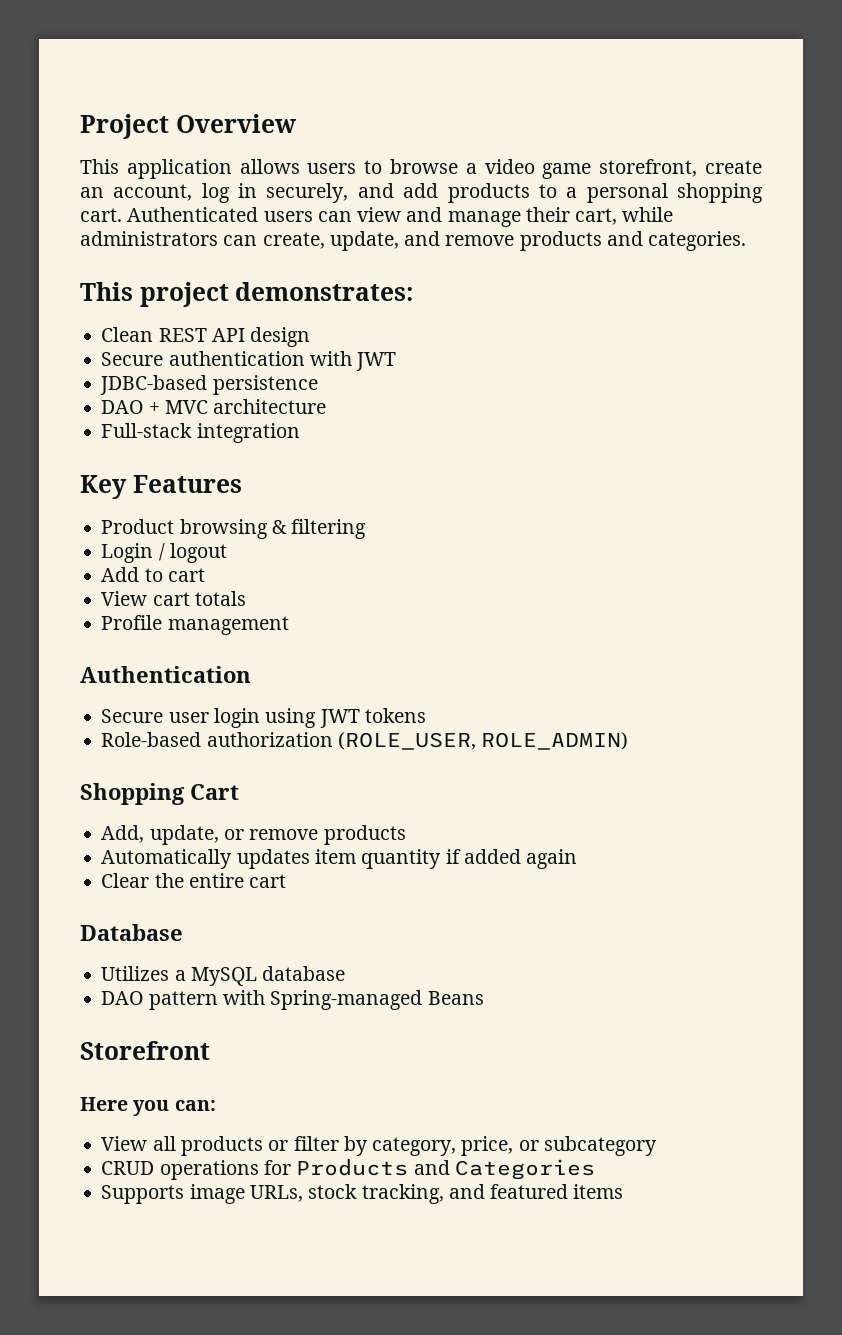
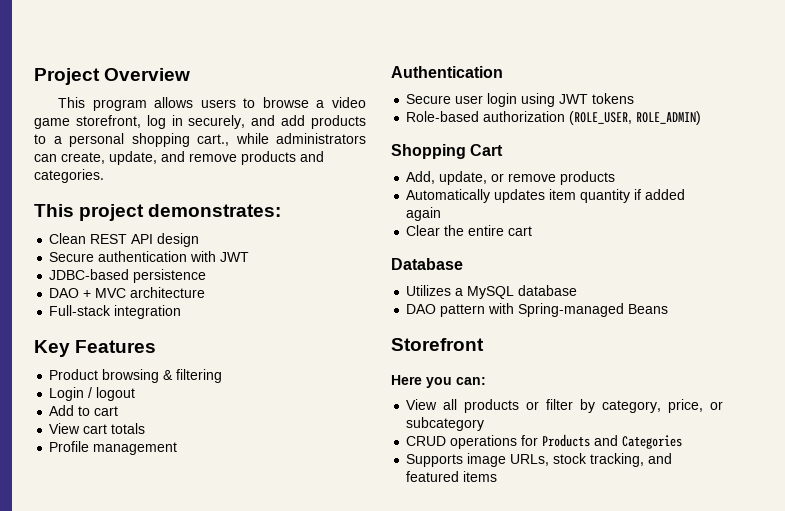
[126,159,232,179] application -> [92,99,147,111] program
[705,160,762,174] [80,184,193,201] create an account, -> (141, 121) none
[80,207,618,227] cart. Authenticated users can view and manage their cart, -> [197,134,229,146] cart.,

